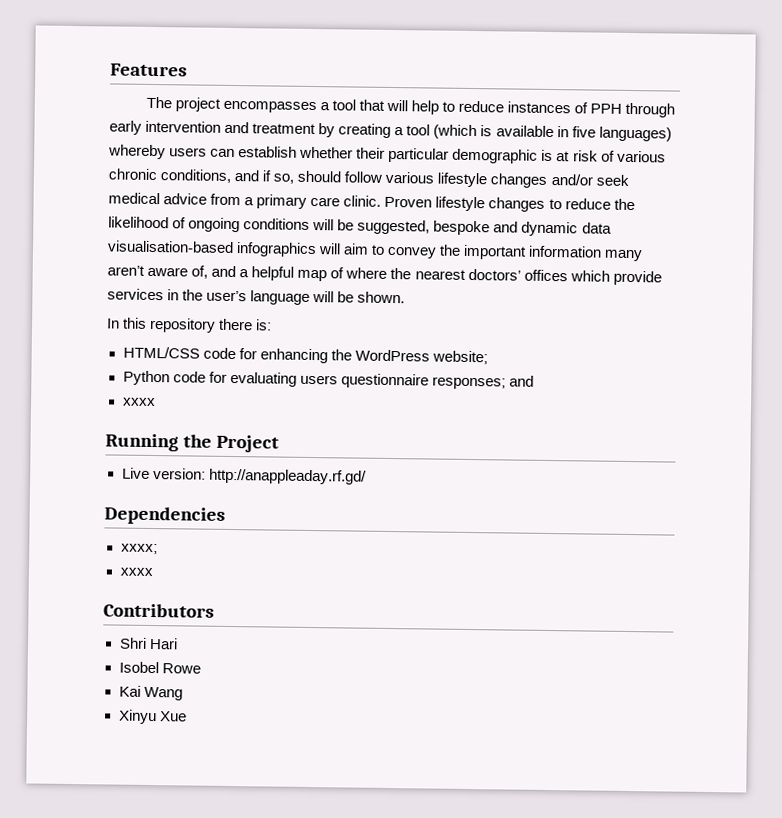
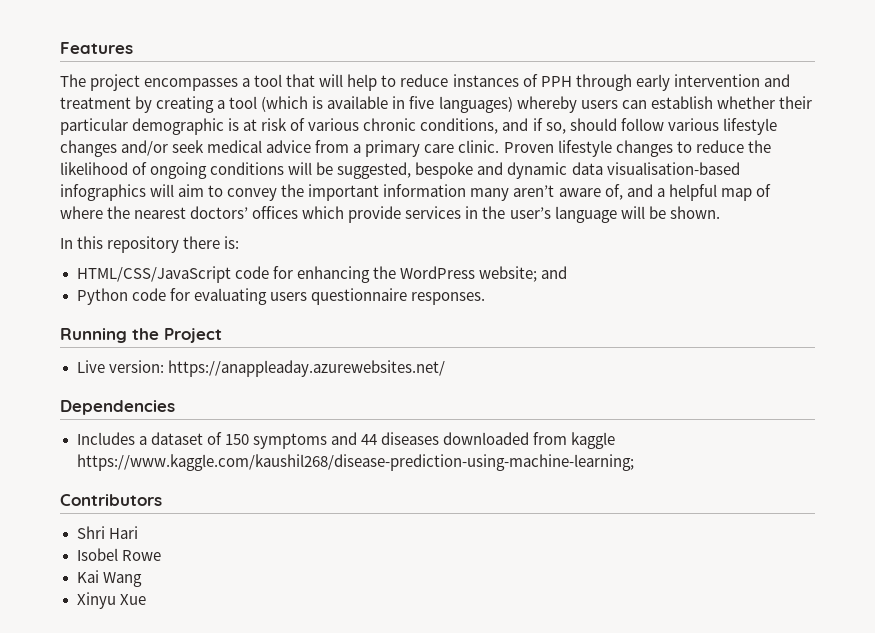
[122,346,200,359] HTML/CSS -> [76,266,231,283] HTML/CSS/JavaScript
(488, 357) none -> [540,266,567,279] and
[431,375,534,390] [122,397,156,407] responses; and // xxxx -> [410,292,485,305] responses.
[208,468,367,485] http://anappleaday.rf.gd/ -> [167,360,445,377] https://anappleaday.azurewebsites.net/
[120,543,158,555] [119,567,153,577] xxxx; // xxxx -> [76,432,616,449] [76,454,634,471] Includes a dataset of 150 symptoms and 44 diseases downloaded from kaggle https://www.kaggle.com/kaushil268/disease-prediction-using-machine-learning;

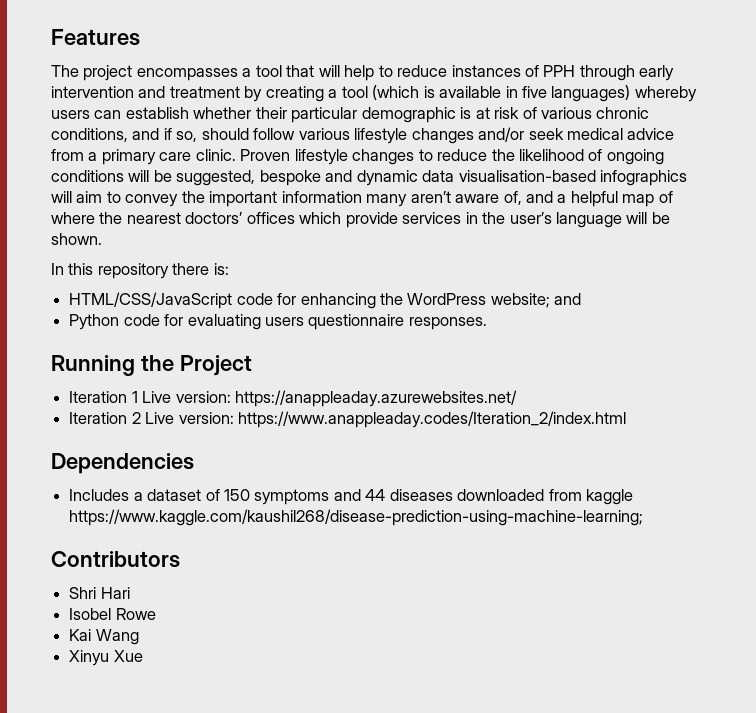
(222, 335) none -> [69,391,138,403] Iteration 1
(445, 368) none -> [69,411,626,428] // Iteration 2 Live version: https://www.anappleaday.codes/Iteration_2/index.html

